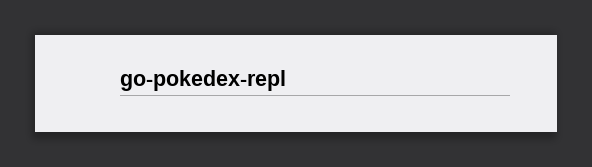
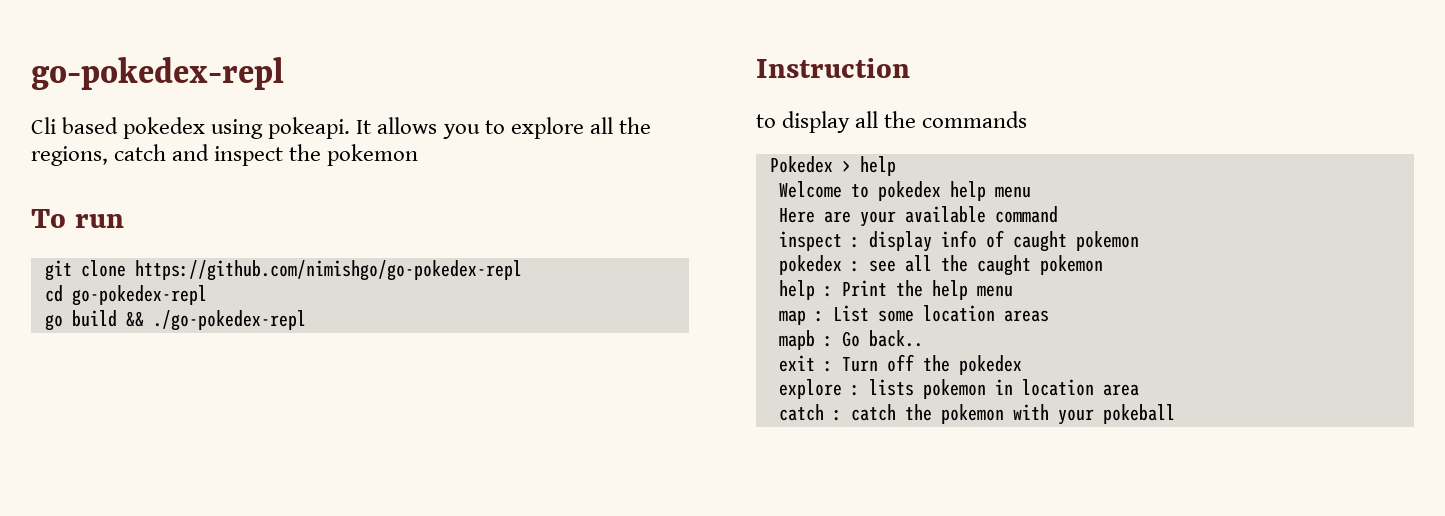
[120,70,286,91] go-pokedex-repl -> [31,57,284,90] [31,117,651,139] [31,144,419,166] [31,209,124,228] [44,260,522,281] [44,285,207,306] [44,310,306,331] [756,58,910,78] [756,111,1028,133] [769,156,896,176] [778,181,1031,201] [778,206,1058,227] [778,230,1139,252] [778,255,1103,276] [778,280,1013,300] [778,305,1049,325] [778,330,923,350] [778,354,1022,375] [778,379,1139,399] [778,404,1175,425] go-pokedex-repl // Cli based pokedex using pokeapi. It allows you to explore all the regions, catch and inspect the pokemon // To run // git clone https://github.com/nimishgo/go-pokedex-repl // cd go-pokedex-repl // go build && ./go-pokedex-repl // Instruction // to display all the commands // Pokedex > help // Welcome to pokedex help menu // Here are your available command // inspect : display info of caught pokemon // pokedex : see all the caught pokemon // help : Print the help menu // map : List some location areas // mapb : Go back.. // exit : Turn off the pokedex // explore : lists pokemon in location area // catch : catch the pokemon with your pokeball

